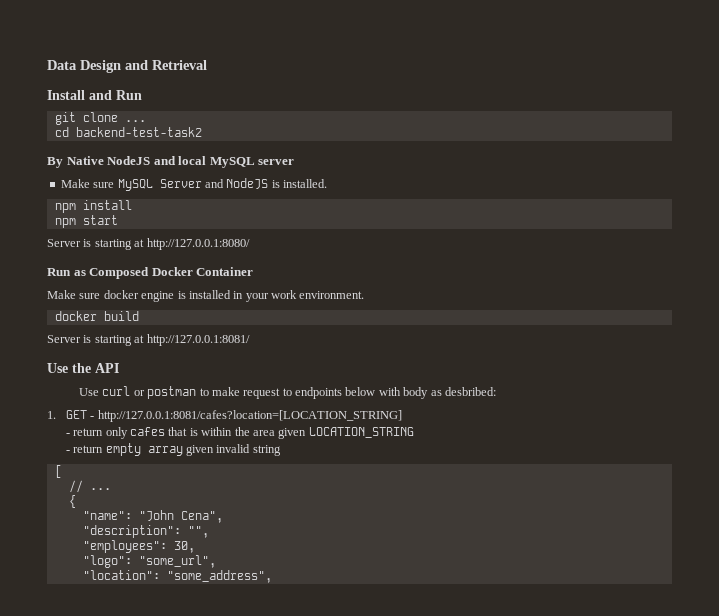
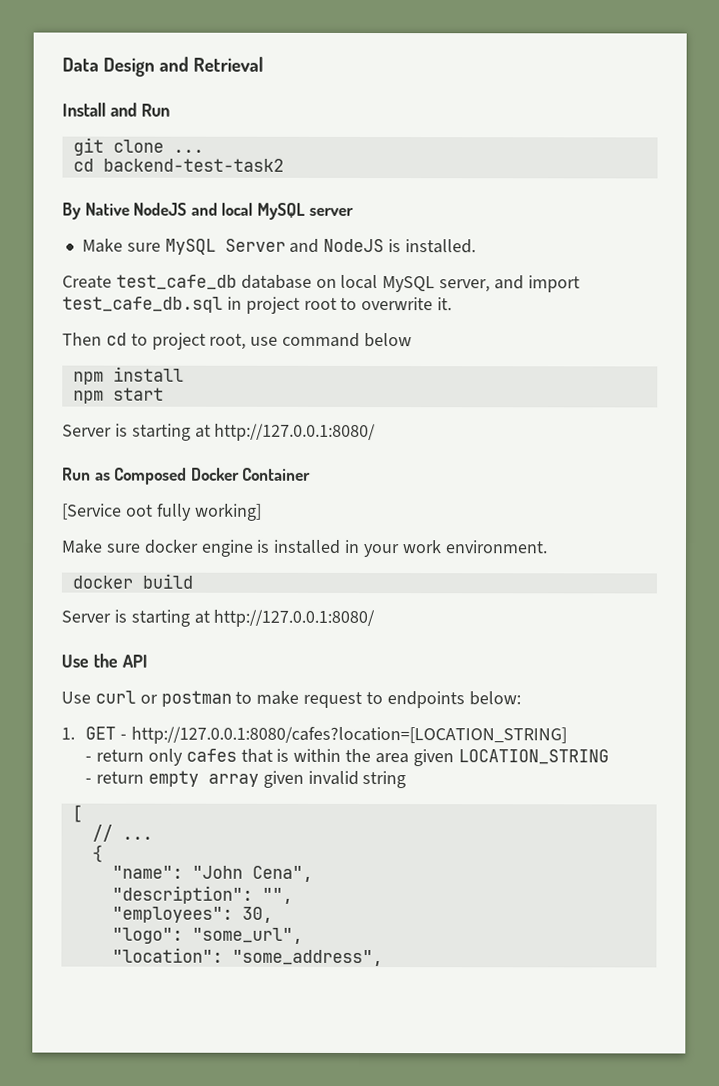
(327, 183) none -> [62,274,580,293] [62,296,453,314] [62,332,413,350] // Create test_cafe_db database on local MySQL server, and import test_cafe_db.sql in project root to overwrite it. // Then cd to project root, use command below
(254, 271) none -> [62,503,262,521] // [Service oot fully working]
[146,334,250,346] http://127.0.0.1:8081/ -> [213,609,376,628] http://127.0.0.1:8080/
[345,387,496,399] below with body as desbribed: -> [468,691,521,706] below:
[97,410,402,422] http://127.0.0.1:8081/cafes?location=[LOCATION_STRING] -> [130,726,567,745] http://127.0.0.1:8080/cafes?location=[LOCATION_STRING]

